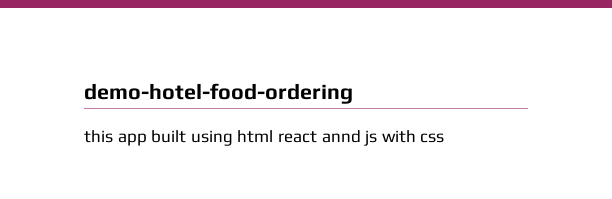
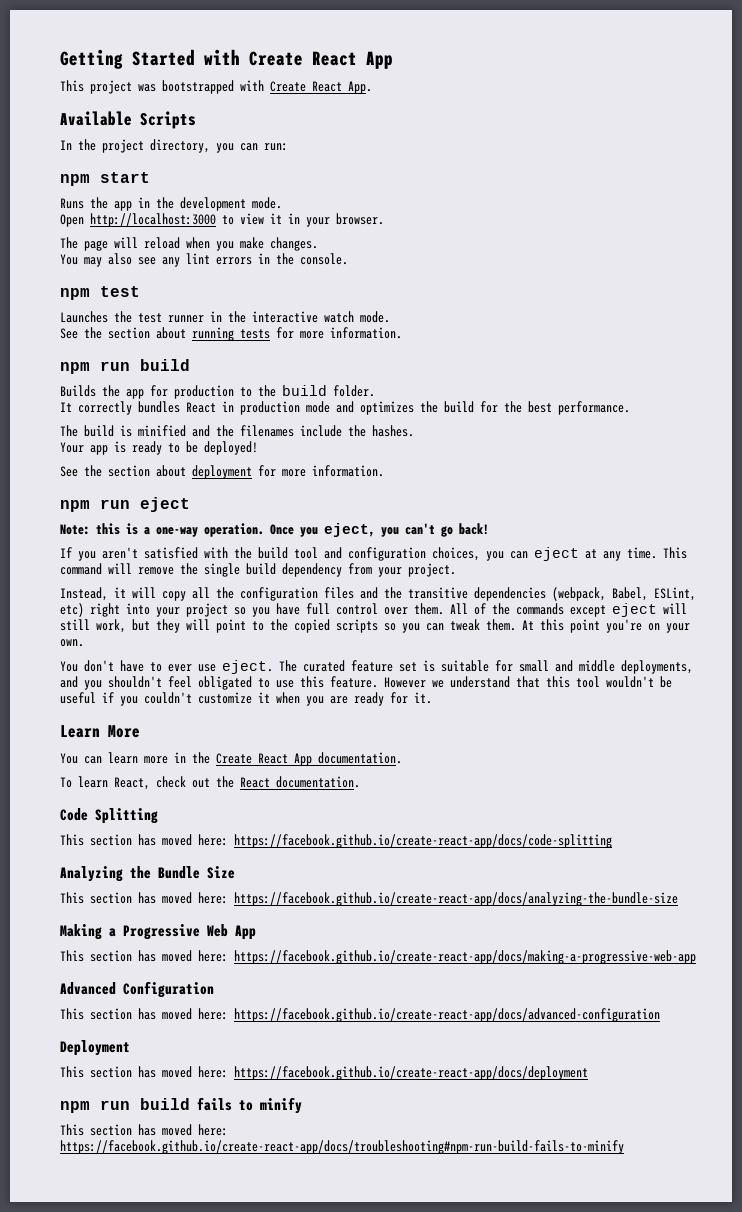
[84,83,353,104] [84,130,445,146] demo-hotel-food-ordering // this app built using html react annd js with css -> [60,49,393,69] [60,80,372,94] [60,111,196,129] [60,139,288,153] [60,172,150,186] [60,197,282,211] [60,213,384,227] [60,237,318,251] [60,253,348,267] [60,286,140,300] [60,311,390,323] [60,327,402,341] [60,359,190,374] [60,385,375,399] [60,401,630,415] [60,425,414,437] [60,441,258,455] [60,465,384,479] [60,497,190,512] [60,523,489,537] [60,547,687,561] [60,563,456,577] [60,587,696,601] [60,603,687,617] [60,619,690,633] [60,639,84,647] [60,660,693,674] [60,676,672,690] [60,692,432,706] [60,725,140,738] [60,752,402,766] [60,776,360,790] [60,808,158,824] [60,834,612,848] [60,866,235,882] [60,892,678,906] [60,924,256,940] [60,950,696,964] [60,981,214,998] [60,1008,660,1022] [60,1040,130,1056] [60,1066,588,1080] [60,1097,302,1114] [60,1124,228,1136] [60,1140,624,1154] Getting Started with Create React App // This project was bootstrapped with Create React App. // Available Scripts // In the project directory, you can run: // npm start // Runs the app in the development mode. // Open http://localhost:3000 to view it in your browser. // The page will reload when you make changes. // You may also see any lint errors in the console. // npm test // Launches the test runner in the interactive watch mode. // See the section about running tests for more information. // npm run build // Builds the app for production to the build folder. // It correctly bundles React in production mode and optimizes the build for the best performance. // The build is minified and the filenames include the hashes. // Your app is ready to be deployed! // See the section about deployment for more information. // npm run eject // Note: this is a one-way operation. Once you eject, you can't go back! // If you aren't satisfied with the build tool and configuration choices, you can eject at any time. This command will remove the single build dependency from your project. // Instead, it will copy all the configuration files and the transitive dependencies (webpack, Babel, ESLint, etc) right into your project so you have full control over them. All of the commands except eject will still work, but they will point to the copied scripts so you can tweak them. At this point you're on your own. // You don't have to ever use eject. The curated feature set is suitable for small and middle deployments, and you shouldn't feel obligated to use this feature. However we understand that this tool wouldn't be useful if you couldn't customize it when you are ready for it. // Learn More // You can learn more in the Create React App documentation. // To learn React, check out the React documentation. // Code Splitting // This section has moved here: https://facebook.github.io/create-react-app/docs/code-splitting // Analyzing the Bundle Size // This section has moved here: https://facebook.github.io/create-react-app/docs/analyzing-the-bundle-size // Making a Progressive Web App // This section has moved here: https://facebook.github.io/create-react-app/docs/making-a-progressive-web-app // Advanced Configuration // This section has moved here: https://facebook.github.io/create-react-app/docs/advanced-configuration // Deployment // This section has moved here: https://facebook.github.io/create-react-app/docs/deployment // npm run build fails to minify // This section has moved here: https://facebook.github.io/create-react-app/docs/troubleshooting#npm-run-build-fails-to-minify

